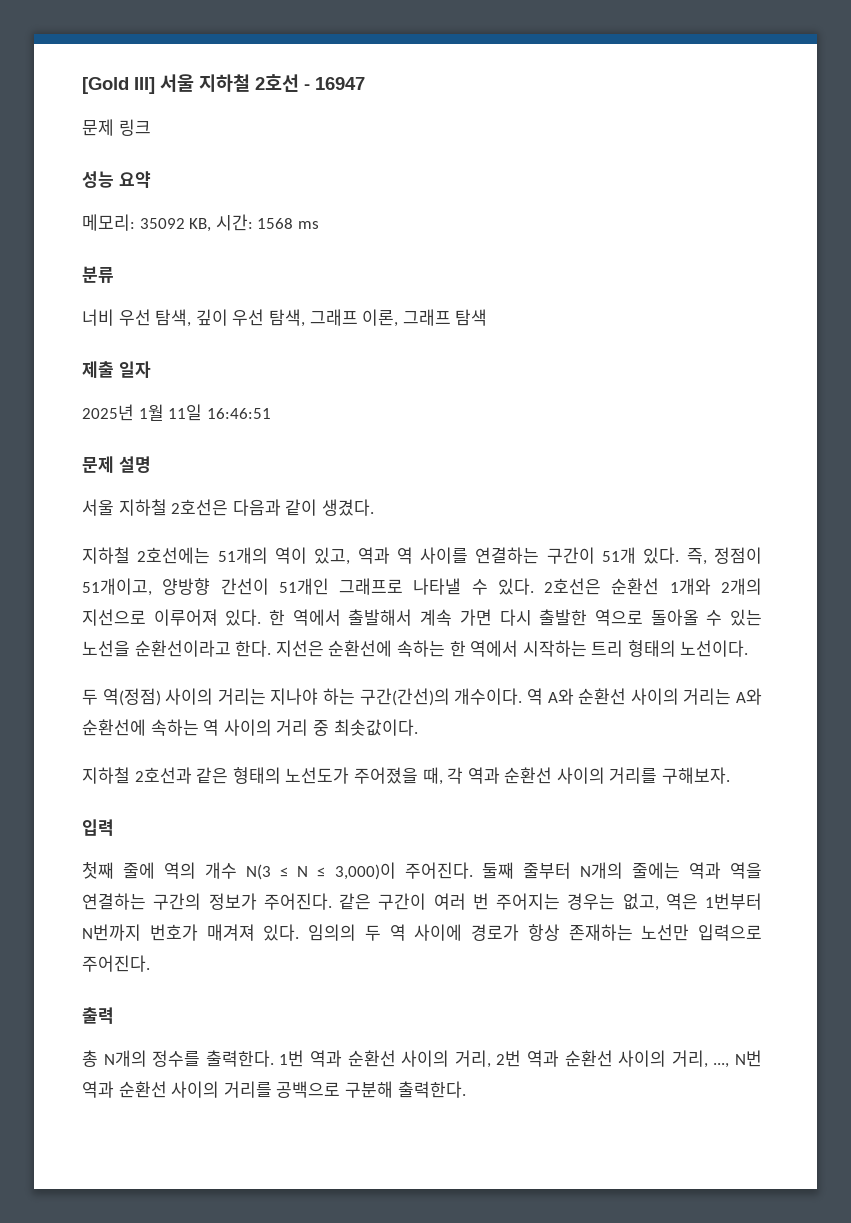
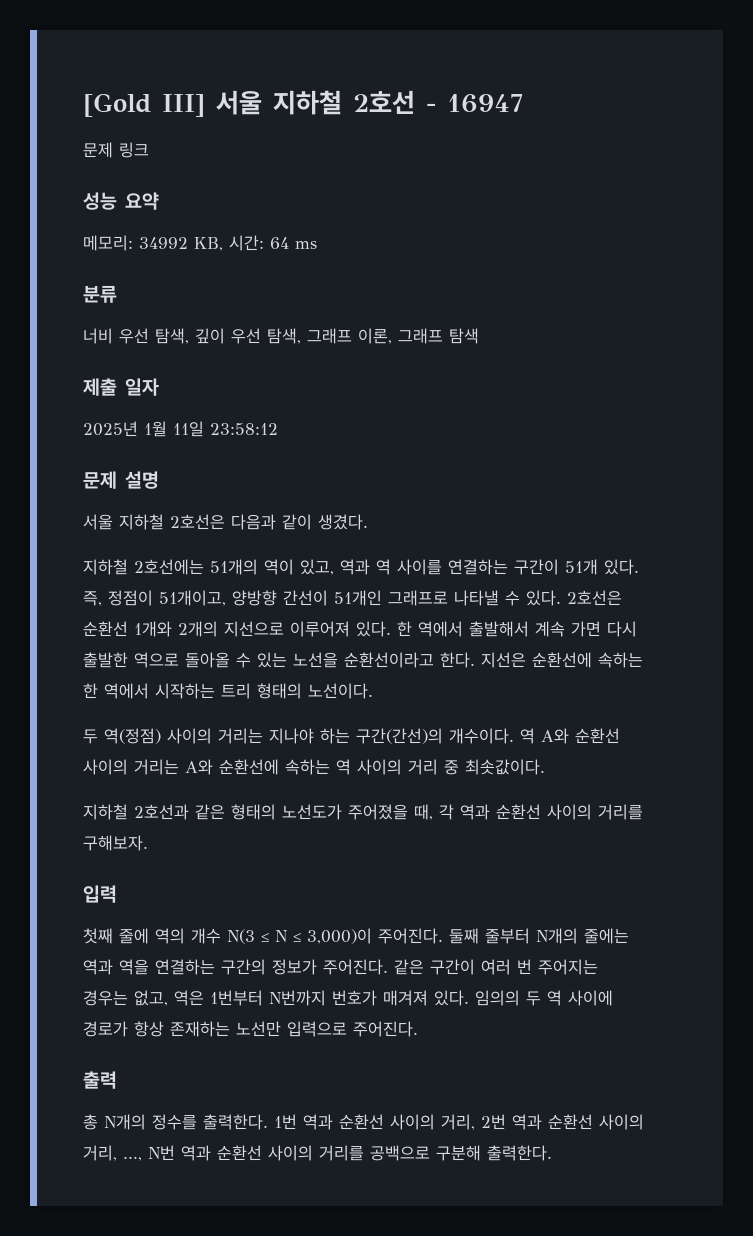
[139,218,185,229] 35092 -> [139,237,188,249] 34992
[257,218,294,229] 1568 -> [270,237,289,249] 64
[206,408,271,419] 16:46:51 -> [210,423,278,435] 23:58:12

